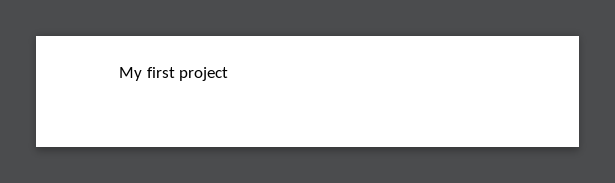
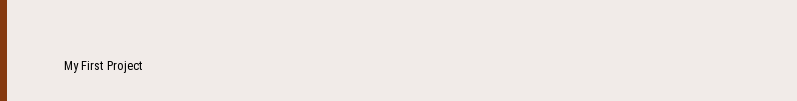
[146,67,229,81] first project -> [81,61,142,73] First Project

